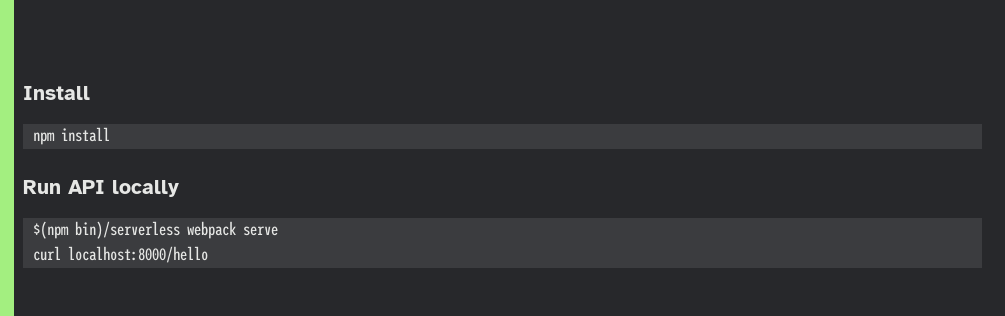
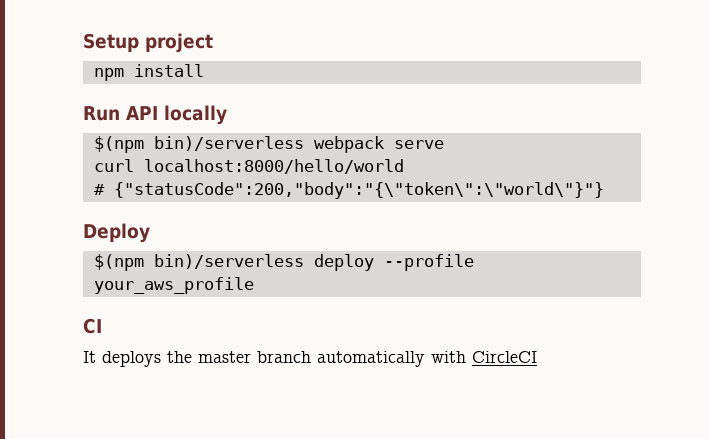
[23,86,90,100] Install -> [83,33,213,53] Setup project
[67,246,208,263] localhost:8000/hello -> [143,159,404,174] [93,182,604,199] [83,223,150,243] [93,254,474,271] [93,277,254,294] [83,318,102,334] [83,351,537,367] localhost:8000/hello/world // # {"statusCode":200,"body":"{\"token\":\"world\"}"} // Deploy // $(npm bin)/serverless deploy --profile your_aws_profile // CI // It deploys the master branch automatically with CircleCI

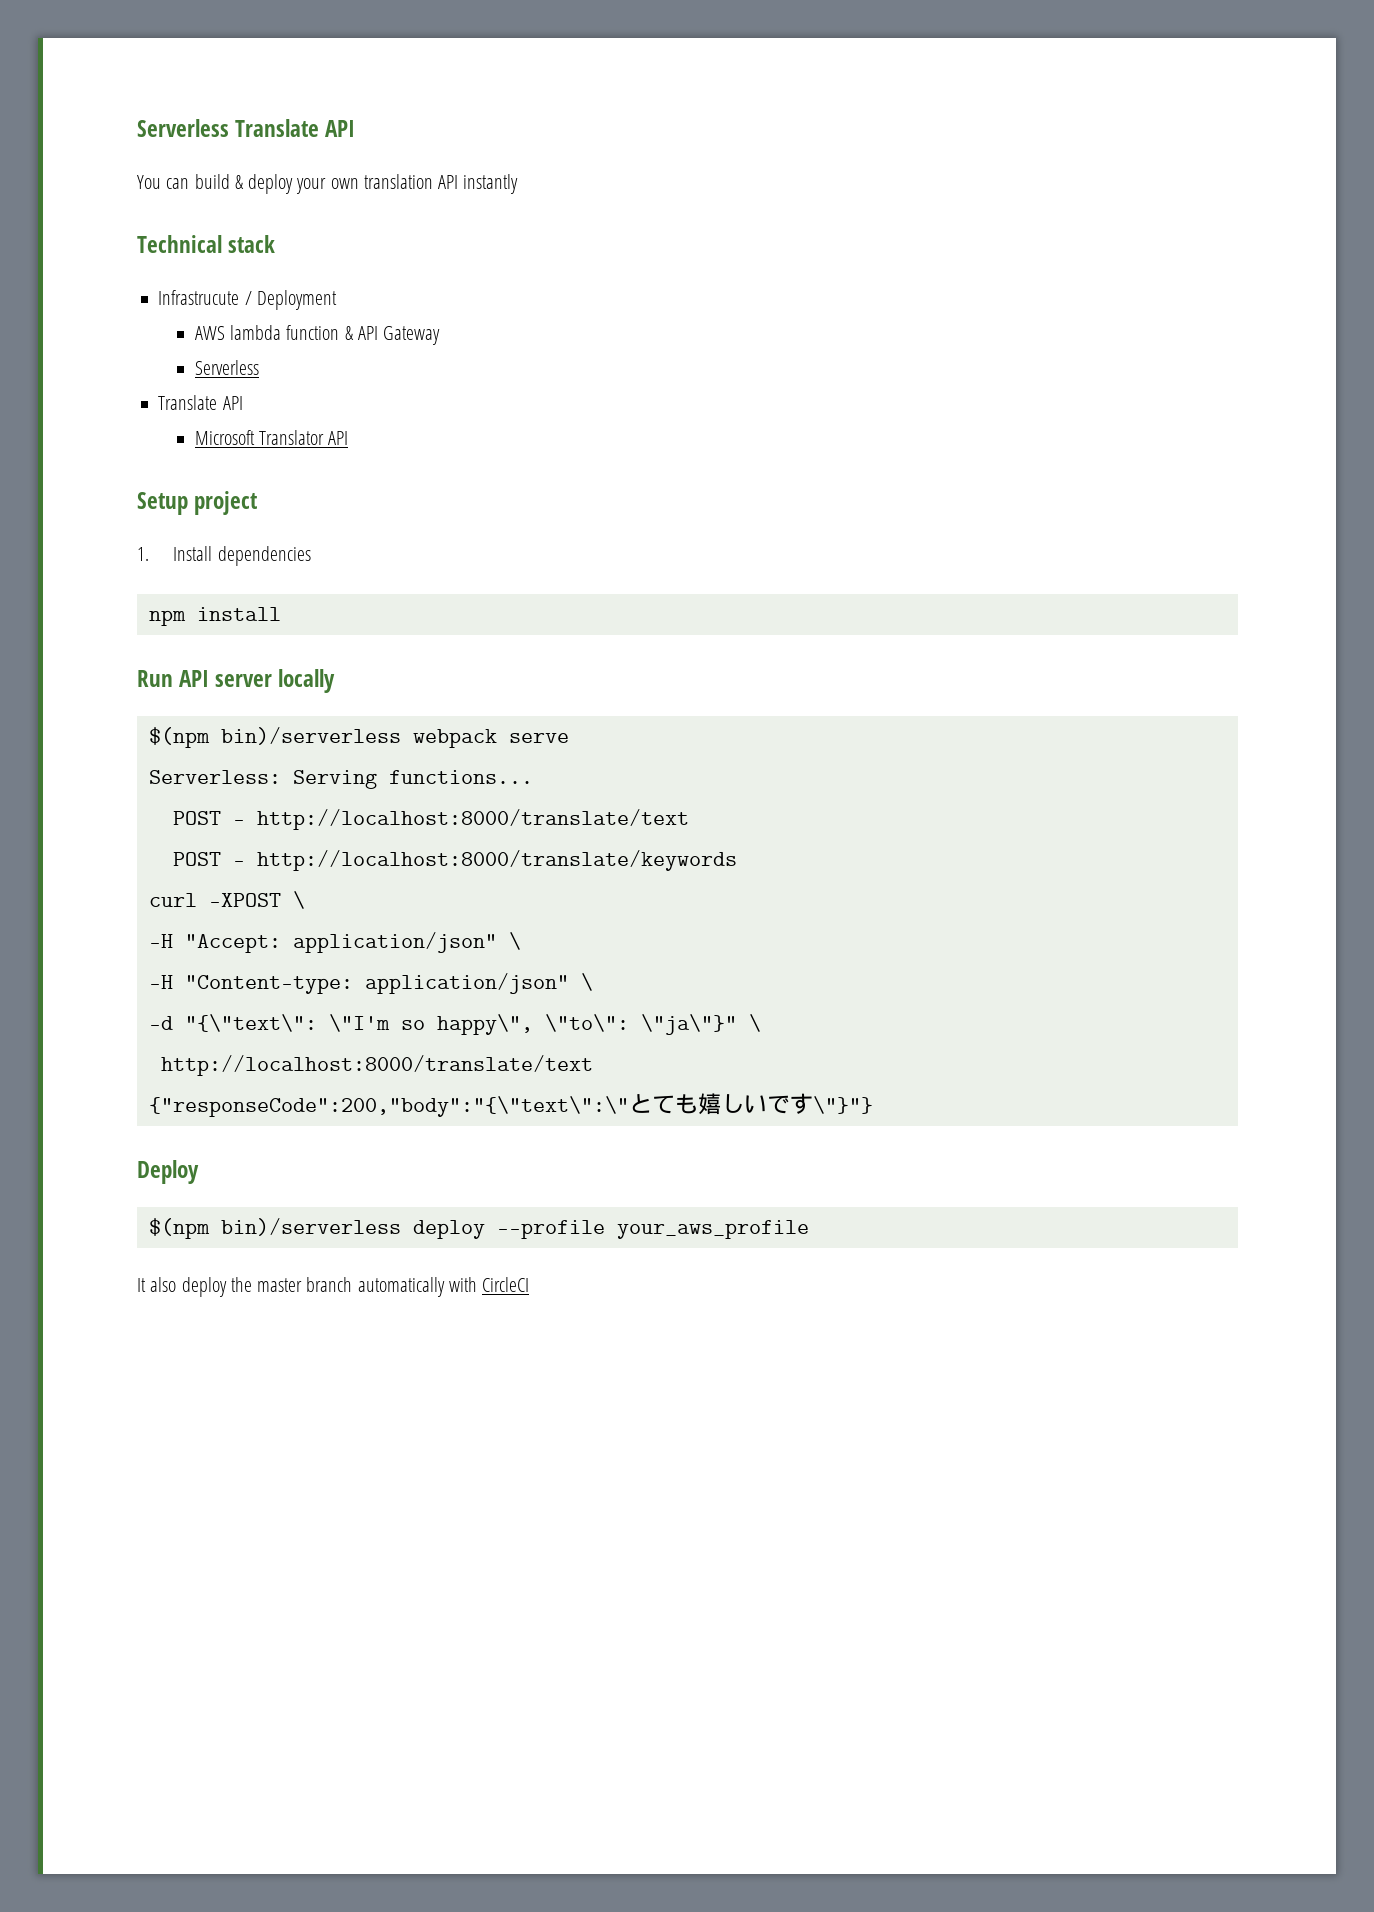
(83, 42) none -> [137,119,356,137] [137,174,519,194] [137,235,276,253] [158,290,337,310] [194,325,441,345] [194,360,259,375] [158,395,243,410] [194,430,349,445] Serverless Translate API // You can build & deploy your own translation API instantly // Technical stack // Infrastrucute / Deployment // AWS lambda function & API Gateway // Serverless // Translate API // Microsoft Translator API //
(213, 43) none -> [137,546,311,566] // 1. Install dependencies
(158, 113) none -> [215,674,273,687] server
[93,159,404,174] [93,182,604,199] curl localhost:8000/hello/world // # {"statusCode":200,"body":"{\"token\":\"world\"}"} -> [148,770,533,789] [172,809,689,830] [172,850,737,871] [148,891,305,909] [148,932,521,953] [148,973,593,994] [148,1014,761,1035] [160,1055,593,1076] [148,1093,873,1117] Serverless: Serving functions... // POST - http://localhost:8000/translate/text // POST - http://localhost:8000/translate/keywords // curl -XPOST \ // -H "Accept: application/json" \ // -H "Content-type: application/json" \ // -d "{\"text\": \"I'm so happy\", \"to\": \"ja\"}" \ // http://localhost:8000/translate/text // {"responseCode":200,"body":"{\"text\":\"とても嬉しいです\"}"}
[83,318,102,334] // CI -> (809, 1229) none
[102,351,161,367] deploys -> [150,1277,227,1297] also deploy

